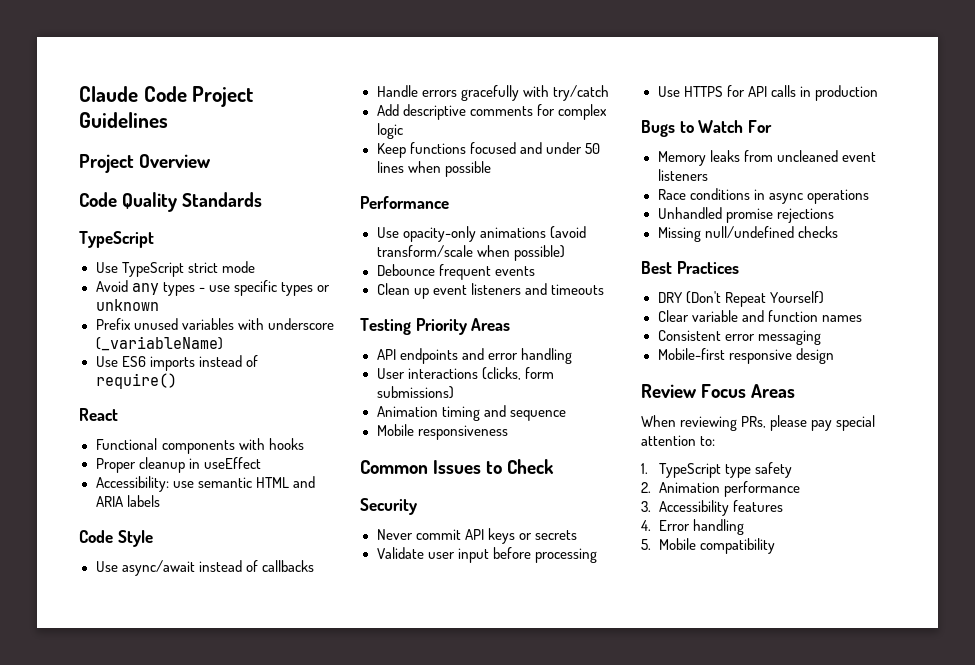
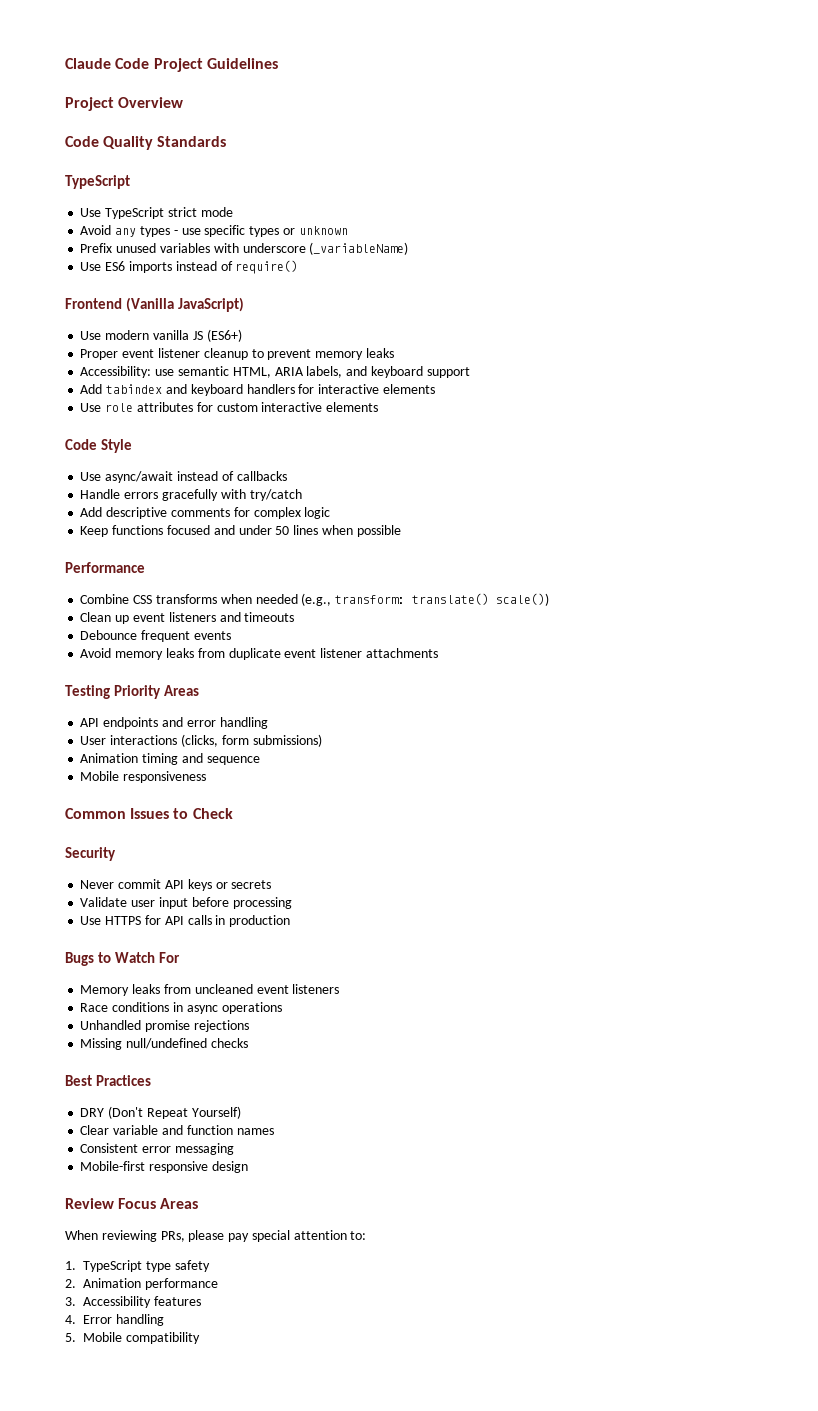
[79,408,118,421] [95,438,304,454] [95,457,261,473] [95,476,315,492] [95,495,160,507] React // Functional components with hooks // Proper cleanup in useEffect // Accessibility: use semantic HTML and ARIA labels -> [65,297,244,312] [80,329,242,342] [80,348,394,360] [80,366,470,378] [80,384,435,396] [80,402,379,412] Frontend (Vanilla JavaScript) // Use modern vanilla JS (ES6+) // Proper event listener cleanup to prevent memory leaks // Accessibility: use semantic HTML, ARIA labels, and keyboard support // Add tabindex and keyboard handlers for interactive elements // Use role attributes for custom interactive elements
[376,226,586,242] [376,245,565,261] [376,264,535,280] Use opacity-only animations (avoid transform/scale when possible) // Debounce frequent events -> [80,593,550,606] Combine CSS transforms when needed (e.g., transform: translate() scale())
(604, 289) none -> [80,630,231,642] [80,648,438,660] // Debounce frequent events // Avoid memory leaks from duplicate event listener attachments

